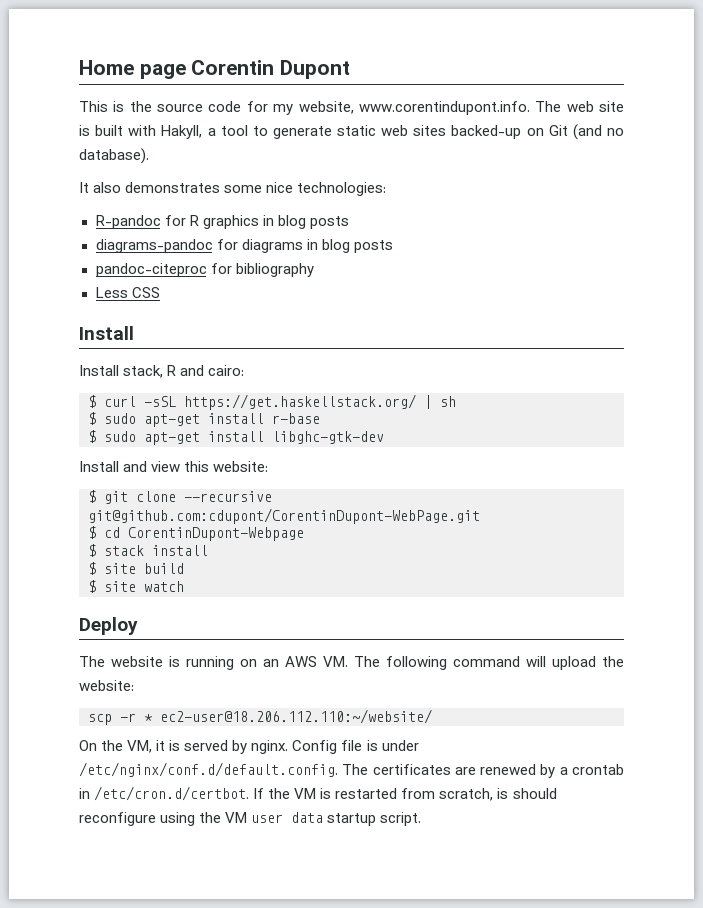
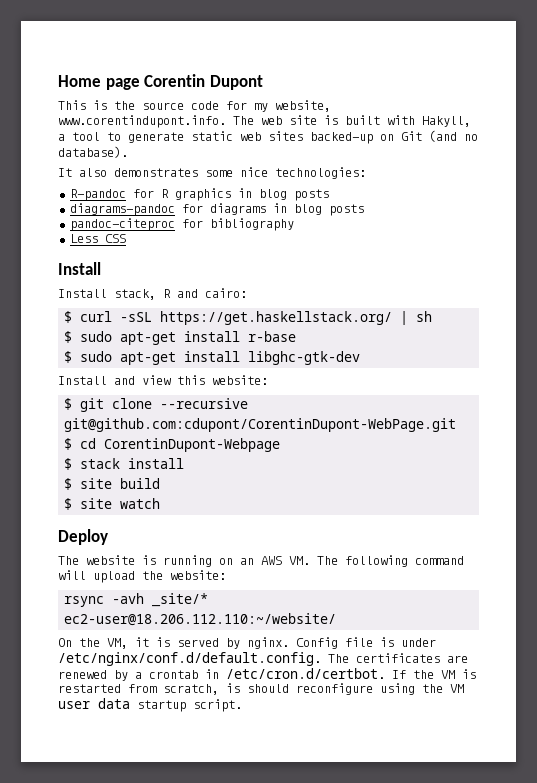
[88,713,153,725] scp -r * -> [64,593,209,607] rsync -avh _site/*

